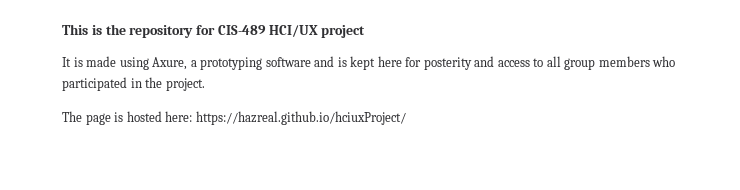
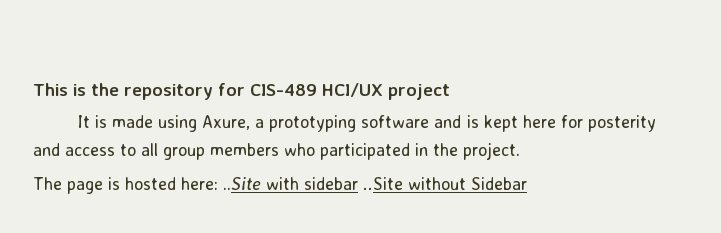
[195,111,406,125] https://hazreal.github.io/hciuxProject/ -> [223,177,527,191] ..Site with sidebar ..Site without Sidebar

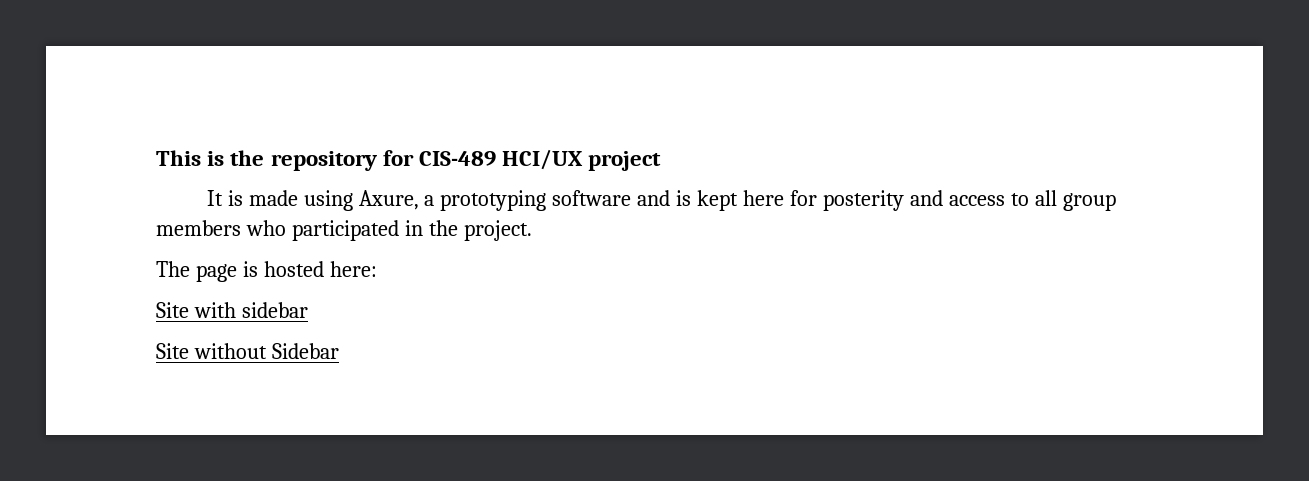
[223,177,261,190] ..Site -> [156,302,189,318] // Site
[363,177,403,191] ..Site -> [156,343,189,359] // Site

